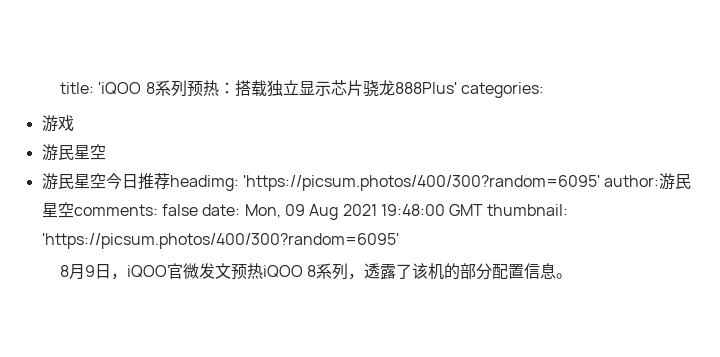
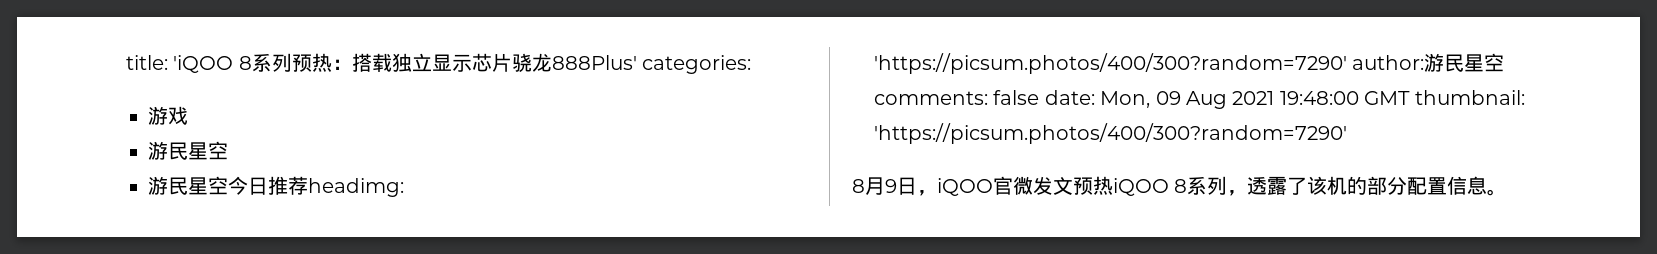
[242,175,600,191] 'https://picsum.photos/400/300?random=6095' -> [874,53,1347,74] 'https://picsum.photos/400/300?random=7290'
[41,233,399,249] 'https://picsum.photos/400/300?random=6095' -> [874,123,1347,144] 'https://picsum.photos/400/300?random=7290'

